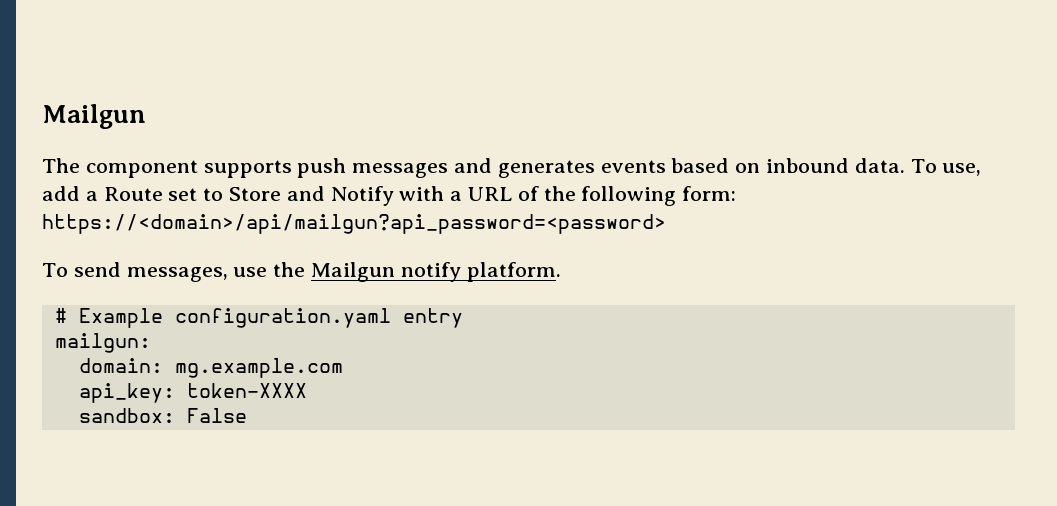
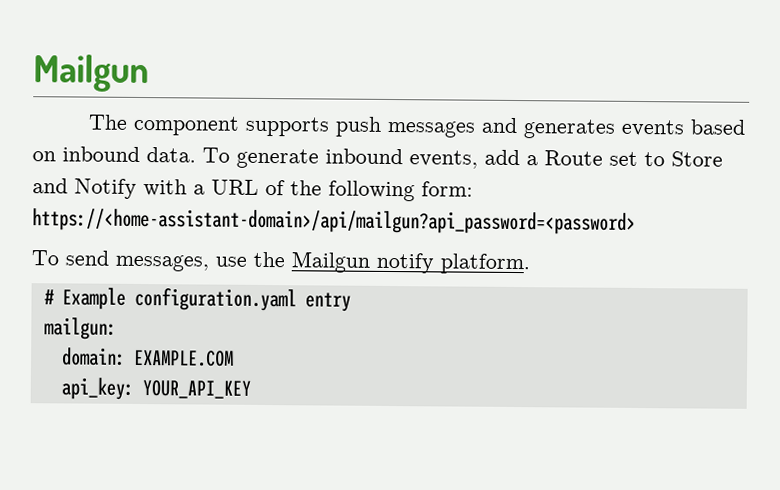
[942,163,982,176] use, -> [236,148,478,169] generate inbound events,
[42,214,666,234] https://<domain>/api/mailgun?api_password=<password> -> [32,208,636,235] https://<home-assistant-domain>/api/mailgun?api_password=<password>
[174,358,343,378] mg.example.com -> [133,349,234,367] EXAMPLE.COM
[186,383,307,398] [78,408,247,423] token-XXXX // sandbox: False -> [141,380,251,399] YOUR_API_KEY

